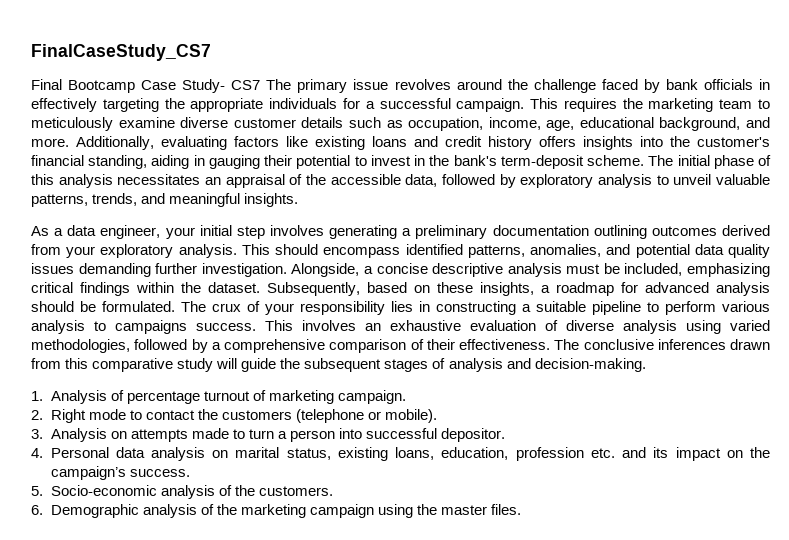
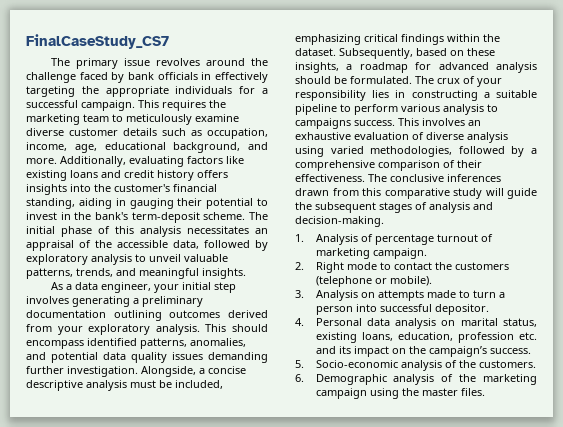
[31,79,261,93] Final Bootcamp Case Study- CS7 -> (169, 41) none

